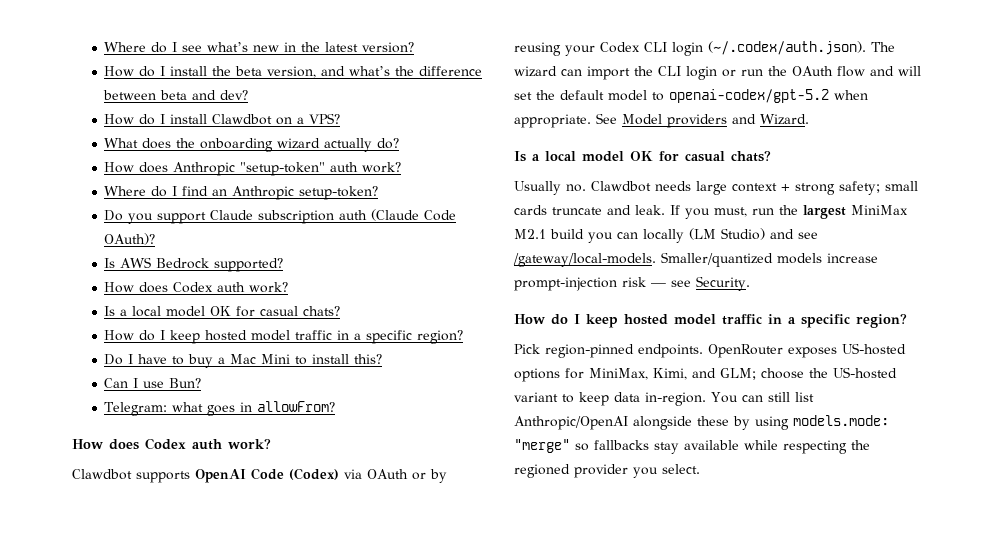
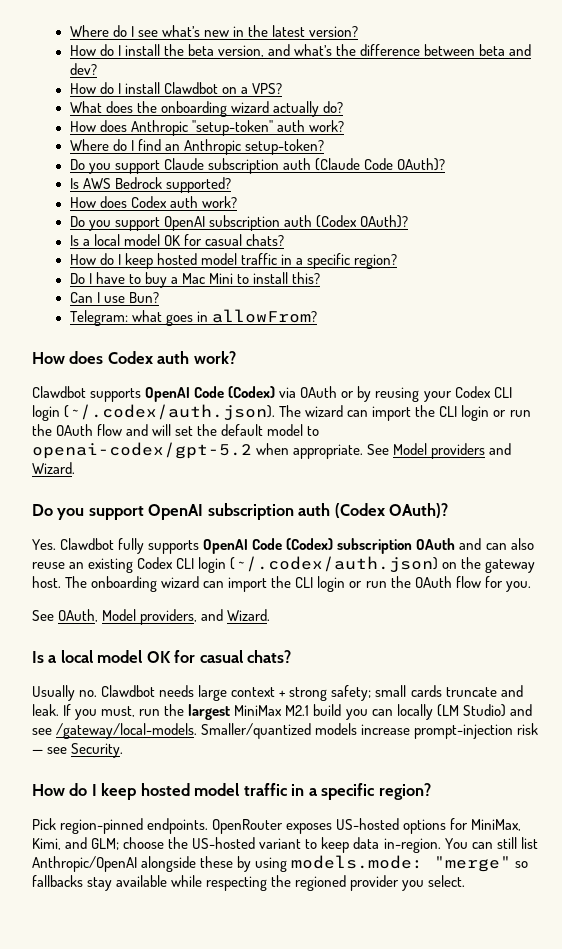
(289, 287) none -> [69,215,409,231] // Do you support OpenAI subscription auth (Codex OAuth)?
(809, 119) none -> [32,503,449,520] [32,538,534,554] [32,556,536,573] [32,576,531,592] [32,609,271,625] // Do you support OpenAI subscription auth (Codex OAuth)? // Yes. Clawdbot fully supports OpenAI Code (Codex) subscription OAuth and can also reuse an existing Codex CLI login (~/.codex/auth.json) on the gateway host. The onboarding wizard can import the CLI login or run the OAuth flow for you. // See OAuth, Model providers, and Wizard.

